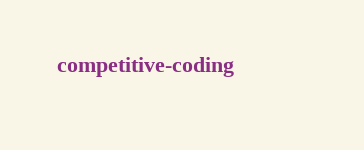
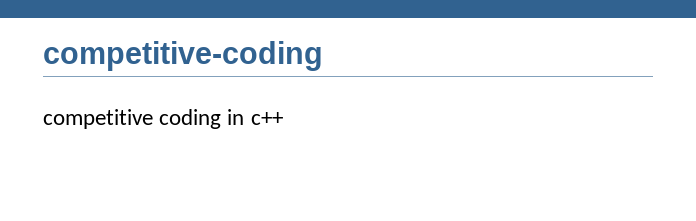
(234, 67) none -> [43,109,283,129] // competitive coding in c++

